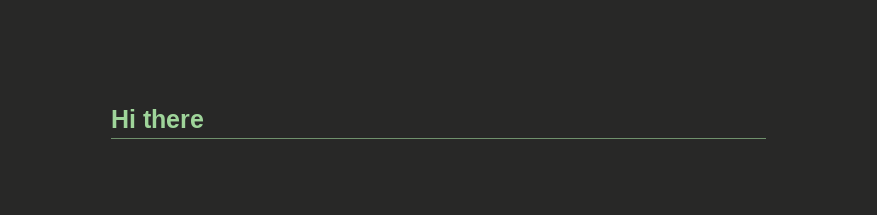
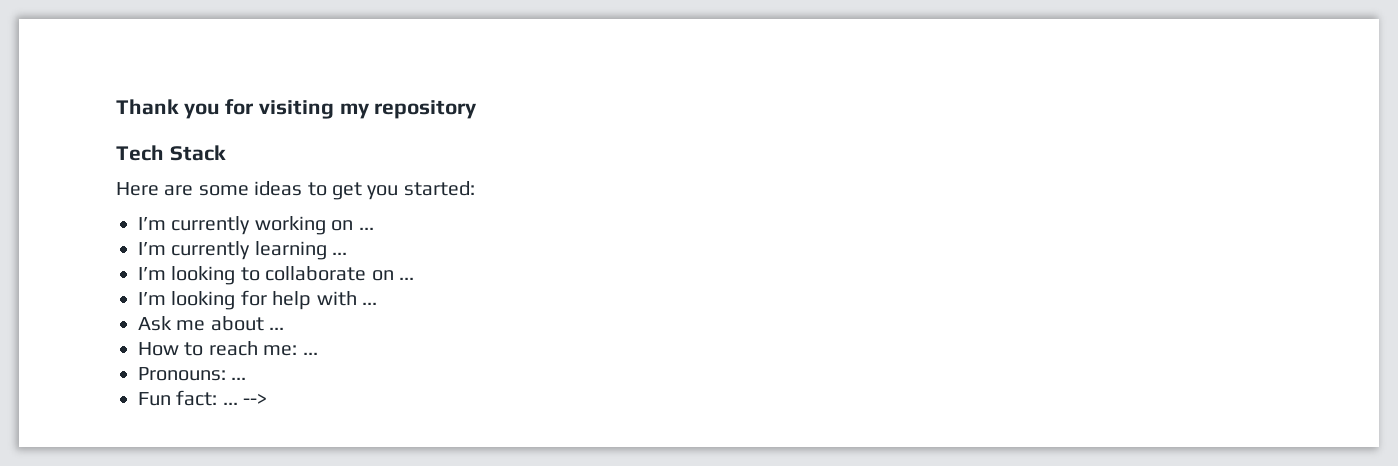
[111,109,204,128] Hi there -> [116,99,478,119] [116,145,226,161] [116,181,475,200] [138,216,374,235] [138,241,348,260] [138,266,414,285] [138,290,377,310] [138,316,285,331] [138,341,318,356] [138,367,247,381] [138,390,268,406] Thank you for visiting my repository // Tech Stack // Here are some ideas to get you started: // I’m currently working on ... // I’m currently learning ... // I’m looking to collaborate on ... // I’m looking for help with ... // Ask me about ... // How to reach me: ... // Pronouns: ... // Fun fact: ... -->

